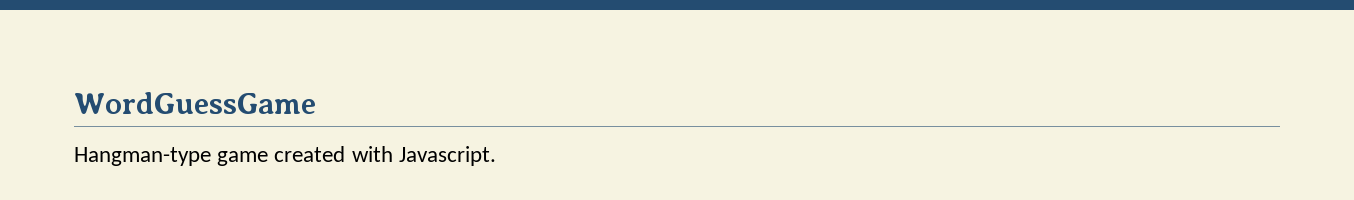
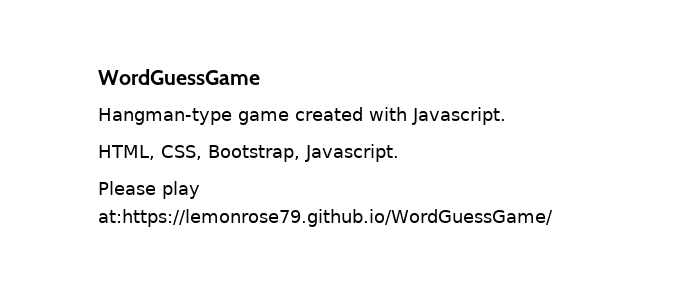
(496, 156) none -> [98,144,399,162] [98,181,200,199] [98,209,553,227] // HTML, CSS, Bootstrap, Javascript. // Please play at:https://lemonrose79.github.io/WordGuessGame/

